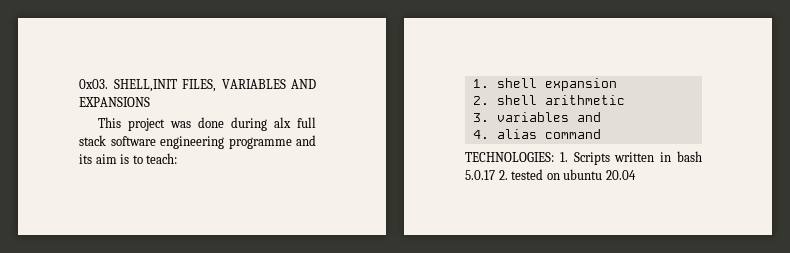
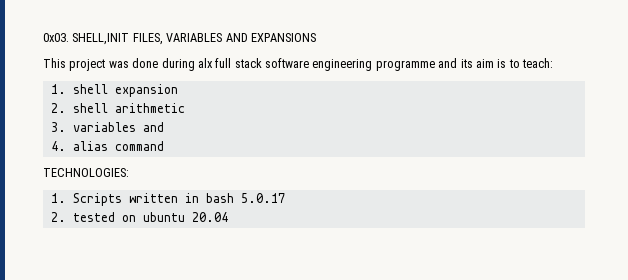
(554, 157) none -> (129, 172) //
(495, 175) none -> (285, 198) //

